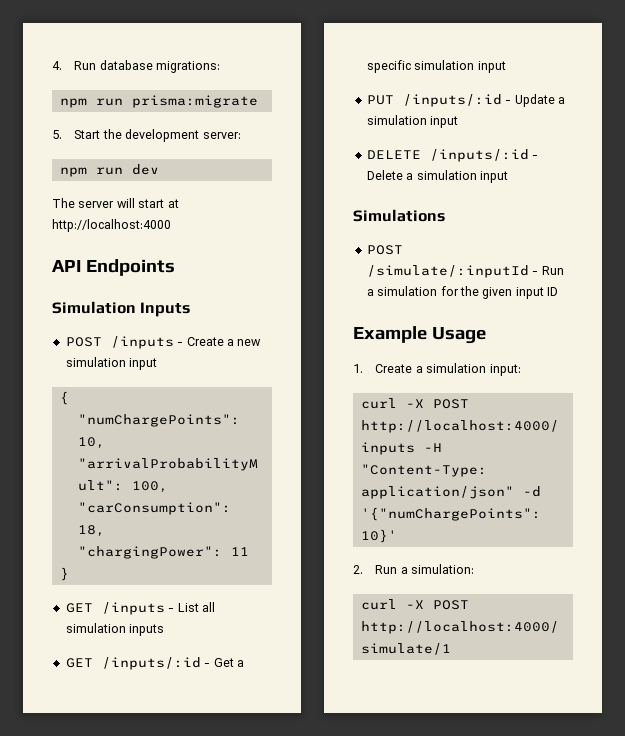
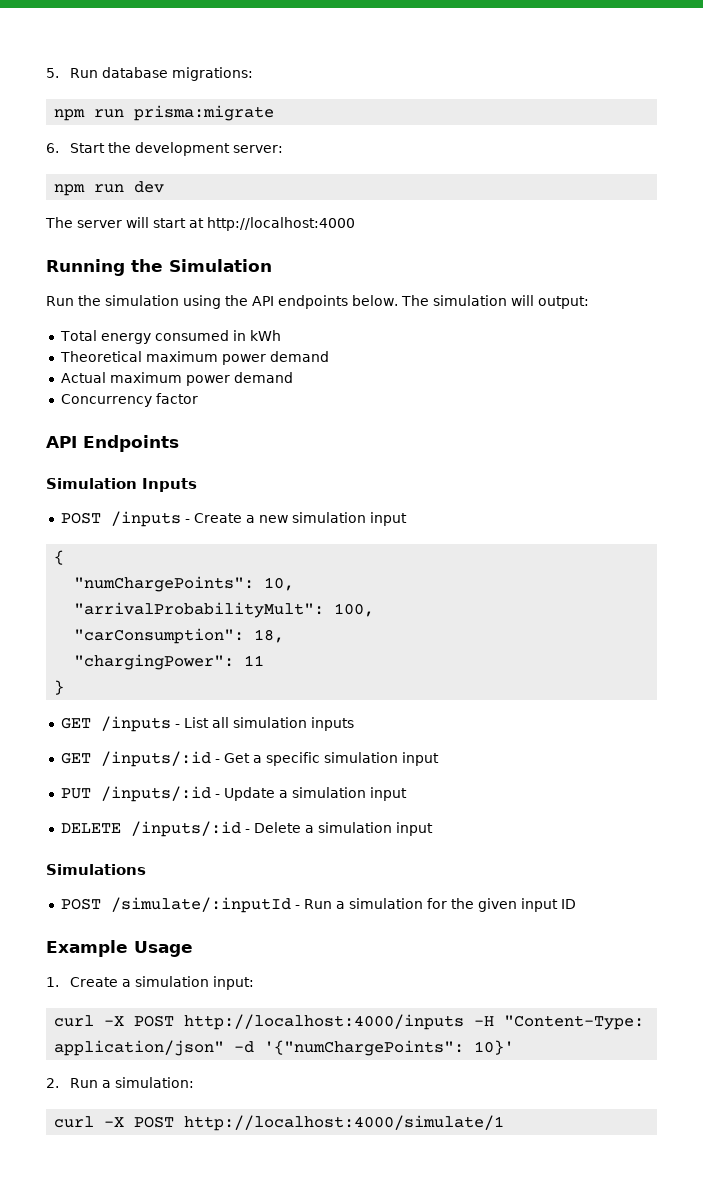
[52,61,62,70] 4. -> [46,68,59,78] 5.
[52,130,62,139] 5. -> [46,143,59,153] 6.
(171, 225) none -> [46,259,272,276] [46,295,589,309] [59,330,281,344] [59,351,329,365] [60,372,293,386] [60,393,198,407] // Running the Simulation // Run the simulation using the API endpoints below. The simulation will output: // Total energy consumed in kWh // Theoretical maximum power demand // Actual maximum power demand // Concurrency factor

